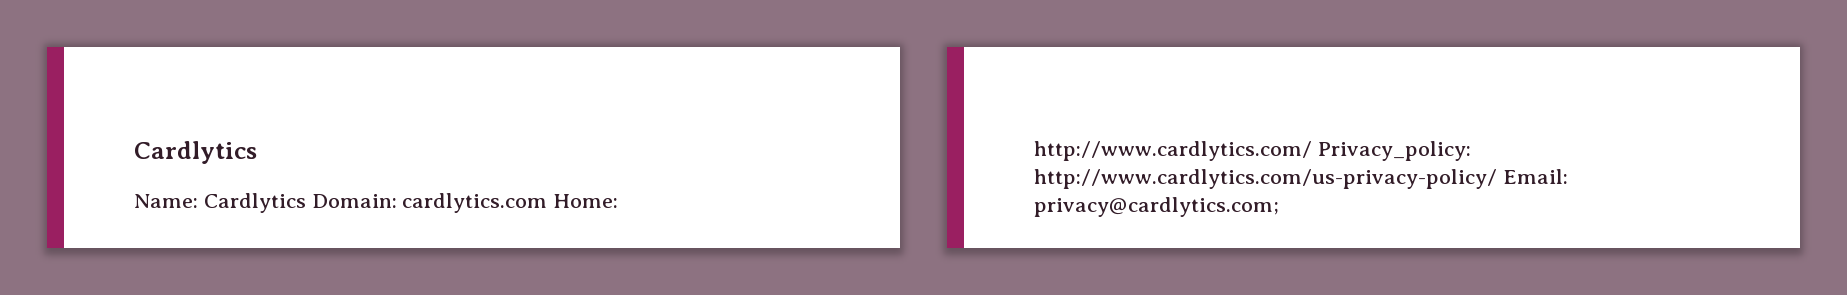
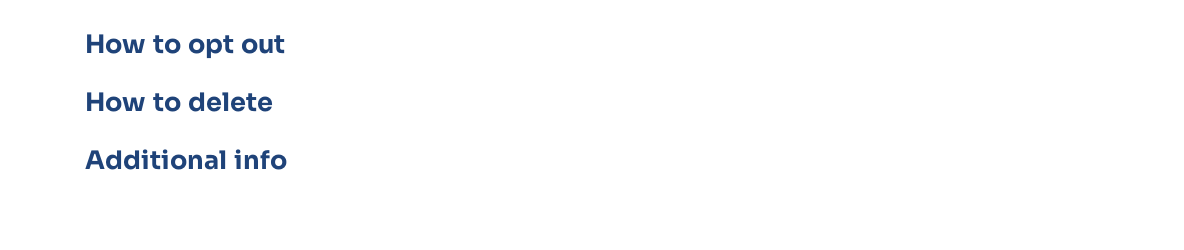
[134,141,257,164] [134,193,619,213] [1034,141,1471,161] [1034,169,1568,189] [1034,197,1279,217] Cardlytics // Name: Cardlytics Domain: cardlytics.com Home: http://www.cardlytics.com/ Privacy_policy: http://www.cardlytics.com/us-privacy-policy/ Email: privacy@cardlytics.com; -> [85,34,285,59] [85,92,273,112] [85,149,287,170] How to opt out // How to delete // Additional info

